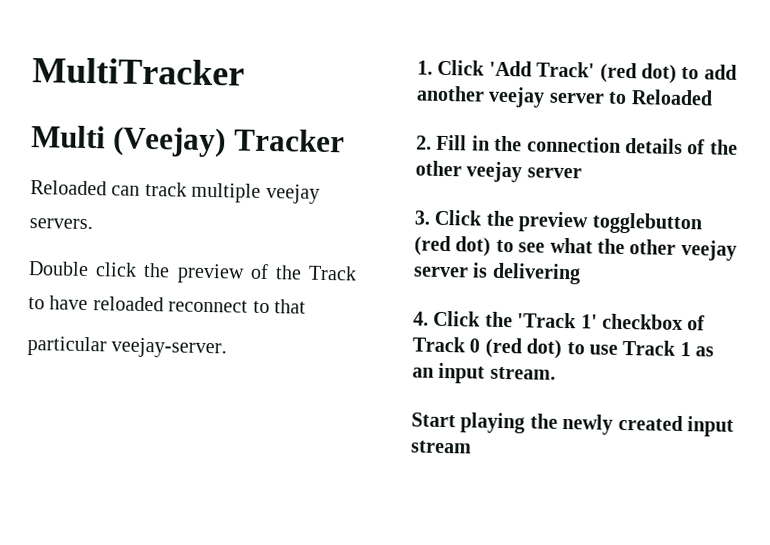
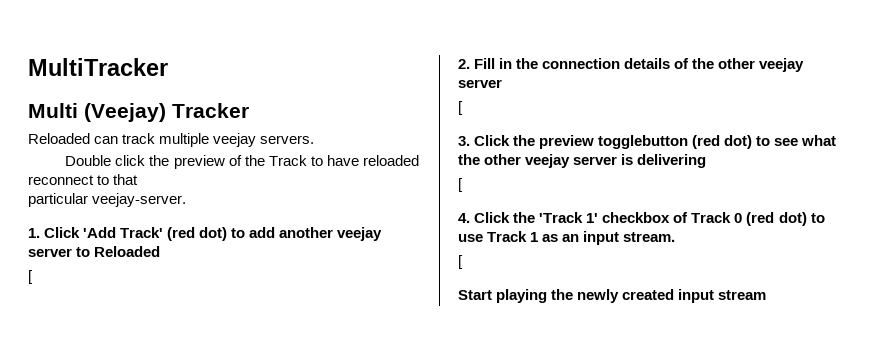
(713, 97) none -> [28,270,33,284] // [
(582, 173) none -> [458,101,463,115] // [
(581, 273) none -> [458,178,463,192] // [
(556, 373) none -> [458,255,463,269] // [

